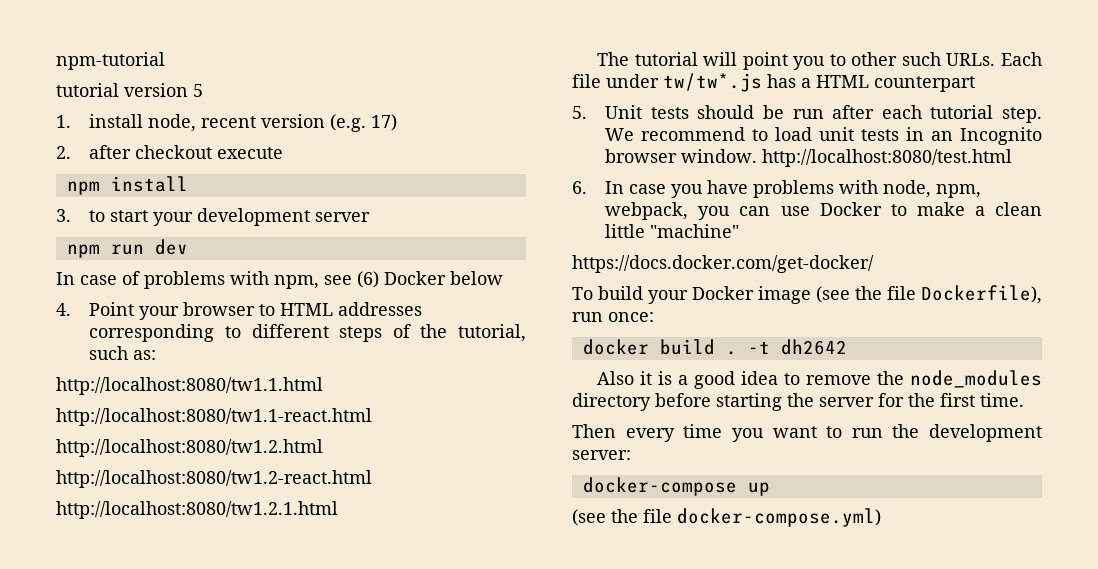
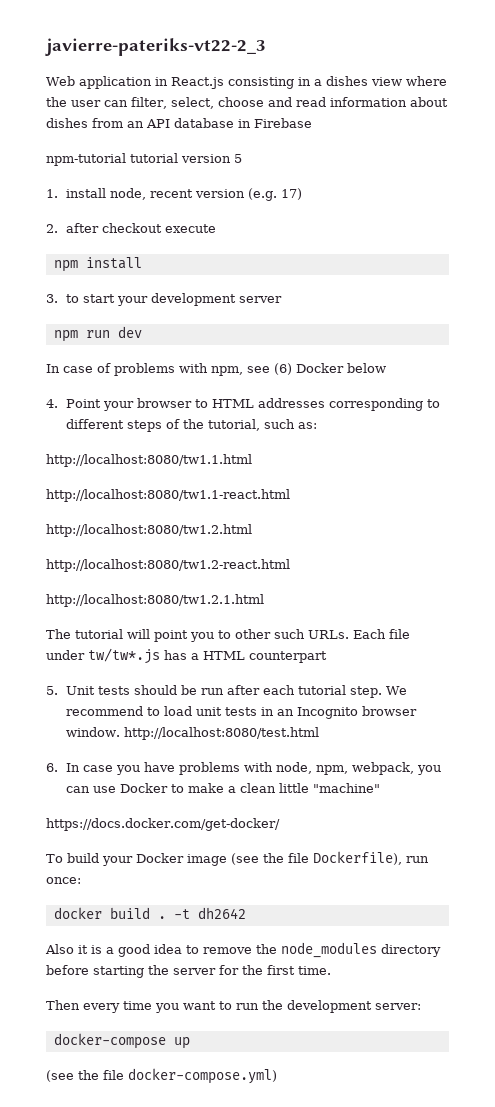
(56, 61) none -> [45,38,266,56] [46,76,447,89] [46,97,448,109] [46,118,312,128] javierre-pateriks-vt22-2_3 // Web application in React.js consisting in a dishes view where the user can filter, select, choose and read information about dishes from an API database in Firebase //
(165, 61) // -> (126, 159) none

